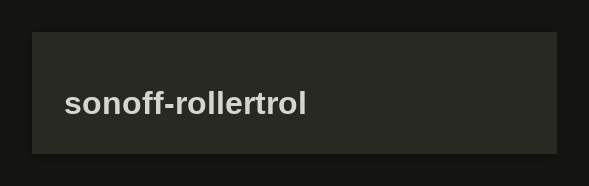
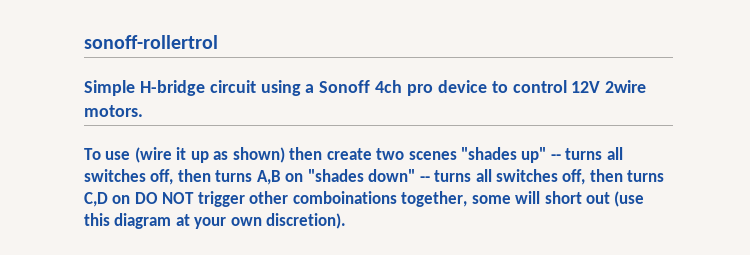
(307, 102) none -> [84,80,647,96] [84,105,143,117] [84,147,623,163] [84,169,665,185] [84,191,645,207] [84,213,347,229] // Simple H-bridge circuit using a Sonoff 4ch pro device to control 12V 2wire motors. // To use (wire it up as shown) then create two scenes "shades up" -- turns all switches off, then turns A,B on "shades down" -- turns all switches off, then turns C,D on DO NOT trigger other comboinations together, some will short out (use this diagram at your own discretion).

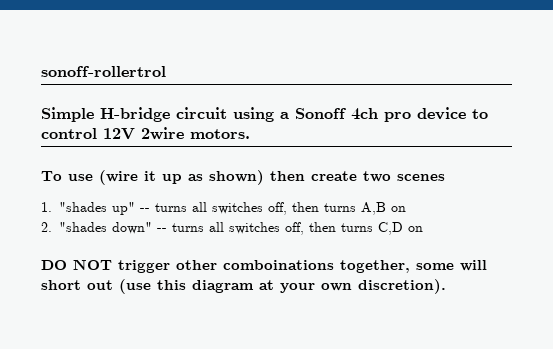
(457, 155) none -> [41,202,52,212] // 1.
(304, 177) none -> [41,222,52,232] // 2.
(131, 199) none -> (423, 229) //

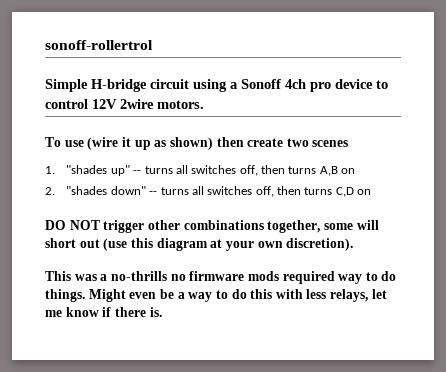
[223,260,334,270] comboinations -> [183,220,264,230] combinations
(446, 286) none -> [45,271,397,284] [45,289,387,302] [45,307,162,317] // This was a no-thrills no firmware mods required way to do things. Might even be a way to do this with less relays, let me know if there is.

